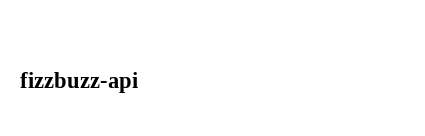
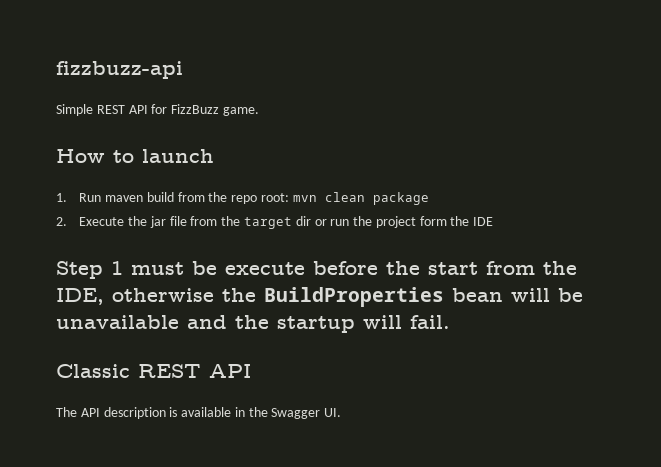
(138, 82) none -> [56,104,259,116] [56,149,214,163] [56,192,429,205] [56,216,494,229] [56,261,577,279] [56,287,583,307] [56,315,450,333] [56,364,251,378] [56,407,342,419] // Simple REST API for FizzBuzz game. // How to launch // 1. Run maven build from the repo root: mvn clean package // 2. Execute the jar file from the target dir or run the project form the IDE // Step 1 must be execute before the start from the IDE, otherwise the BuildProperties bean will be unavailable and the startup will fail. // Classic REST API // The API description is available in the Swagger UI.

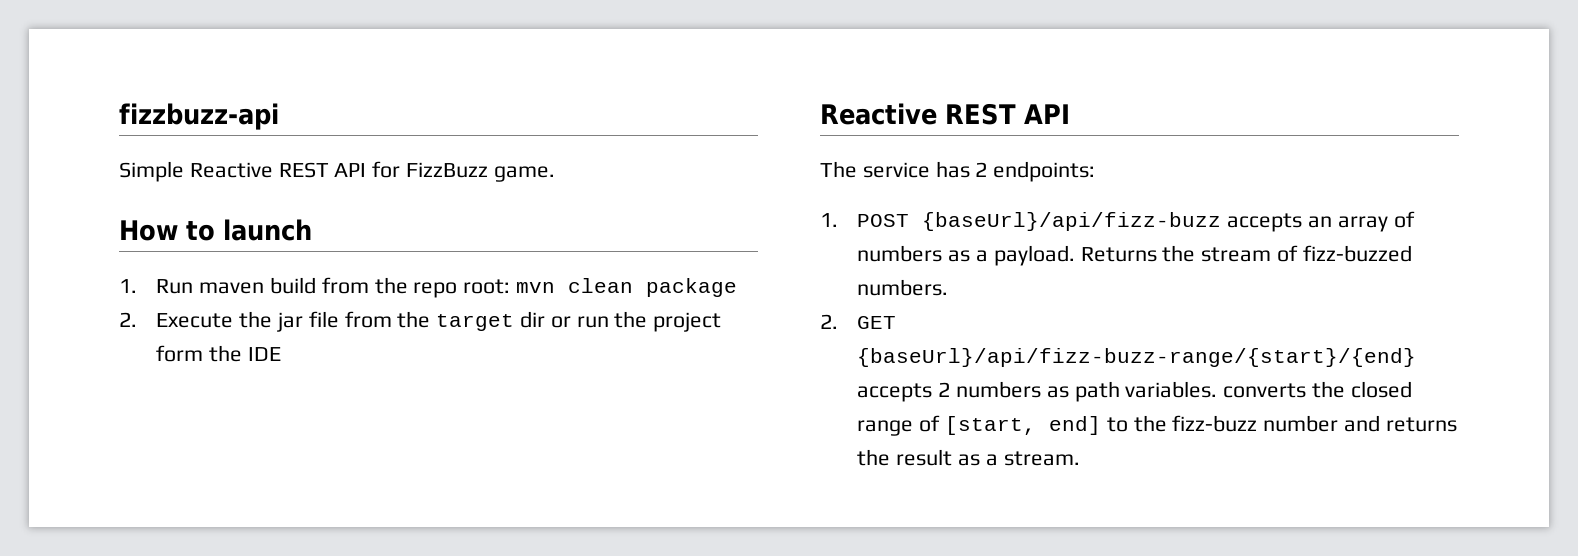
(93, 110) none -> [189,162,273,178] Reactive
[56,261,577,279] [56,287,583,307] [56,315,450,333] [56,364,251,378] [56,407,342,419] Step 1 must be execute before the start from the IDE, otherwise the BuildProperties bean will be unavailable and the startup will fail. // Classic REST API // The API description is available in the Swagger UI. -> [820,103,1070,125] [820,161,1096,182] [820,211,1415,232] [857,245,1412,266] [857,279,949,296] [820,314,897,329] [857,348,1417,367] [857,381,1412,402] [857,415,1457,436] [857,449,1080,466] Reactive REST API // The service has 2 endpoints: // 1. POST {baseUrl}/api/fizz-buzz accepts an array of numbers as a payload. Returns the stream of fizz-buzzed numbers. // 2. GET {baseUrl}/api/fizz-buzz-range/{start}/{end} accepts 2 numbers as path variables. converts the closed range of [start, end] to the fizz-buzz number and returns the result as a stream.

